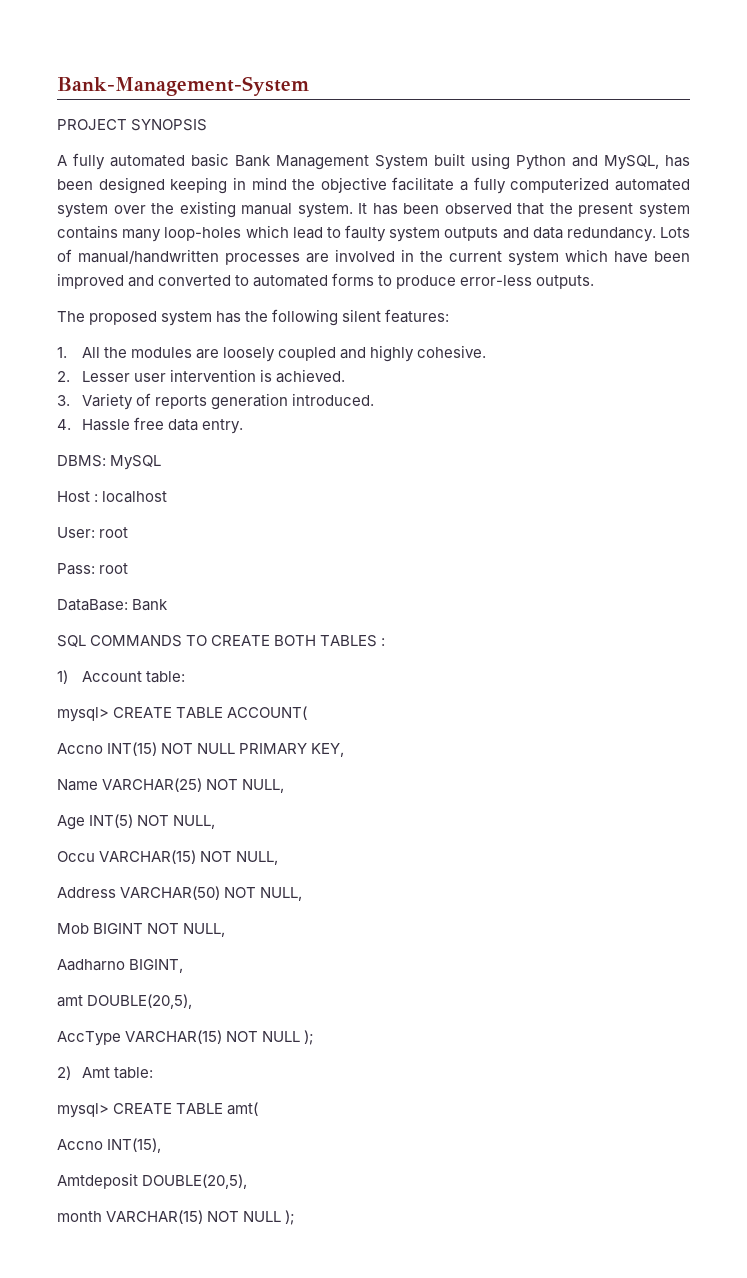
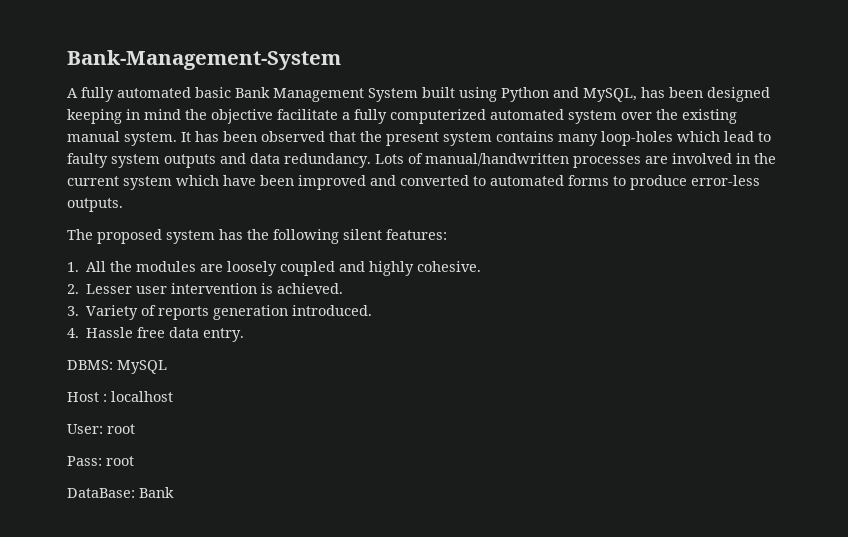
[57,119,208,131] // PROJECT SYNOPSIS -> (341, 60) none
[57,635,386,647] [57,670,185,684] [57,706,308,722] [57,742,345,757] [57,778,285,793] [57,814,216,830] [57,850,279,865] [57,886,303,901] [57,923,226,937] [57,959,184,973] [57,994,193,1009] [57,1030,315,1046] [57,1066,153,1080] [57,1102,259,1118] [57,1138,162,1153] [57,1173,248,1189] [57,1210,296,1225] // SQL COMMANDS TO CREATE BOTH TABLES : // 1) Account table: // mysql> CREATE TABLE ACCOUNT( // Accno INT(15) NOT NULL PRIMARY KEY, // Name VARCHAR(25) NOT NULL, // Age INT(5) NOT NULL, // Occu VARCHAR(15) NOT NULL, // Address VARCHAR(50) NOT NULL, // Mob BIGINT NOT NULL, // Aadharno BIGINT, // amt DOUBLE(20,5), // AccType VARCHAR(15) NOT NULL ); // 2) Amt table: // mysql> CREATE TABLE amt( // Accno INT(15), // Amtdeposit DOUBLE(20,5), // month VARCHAR(15) NOT NULL ); -> (174, 492) none

